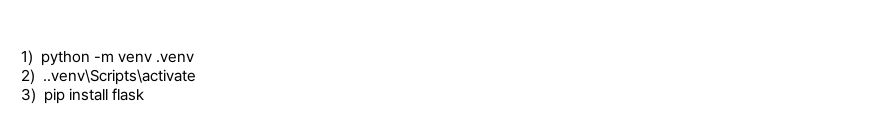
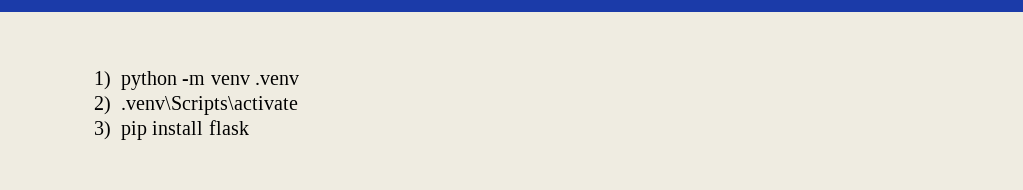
[42,69,196,85] ..venv\Scripts\activate -> [121,96,298,115] .venv\Scripts\activate

